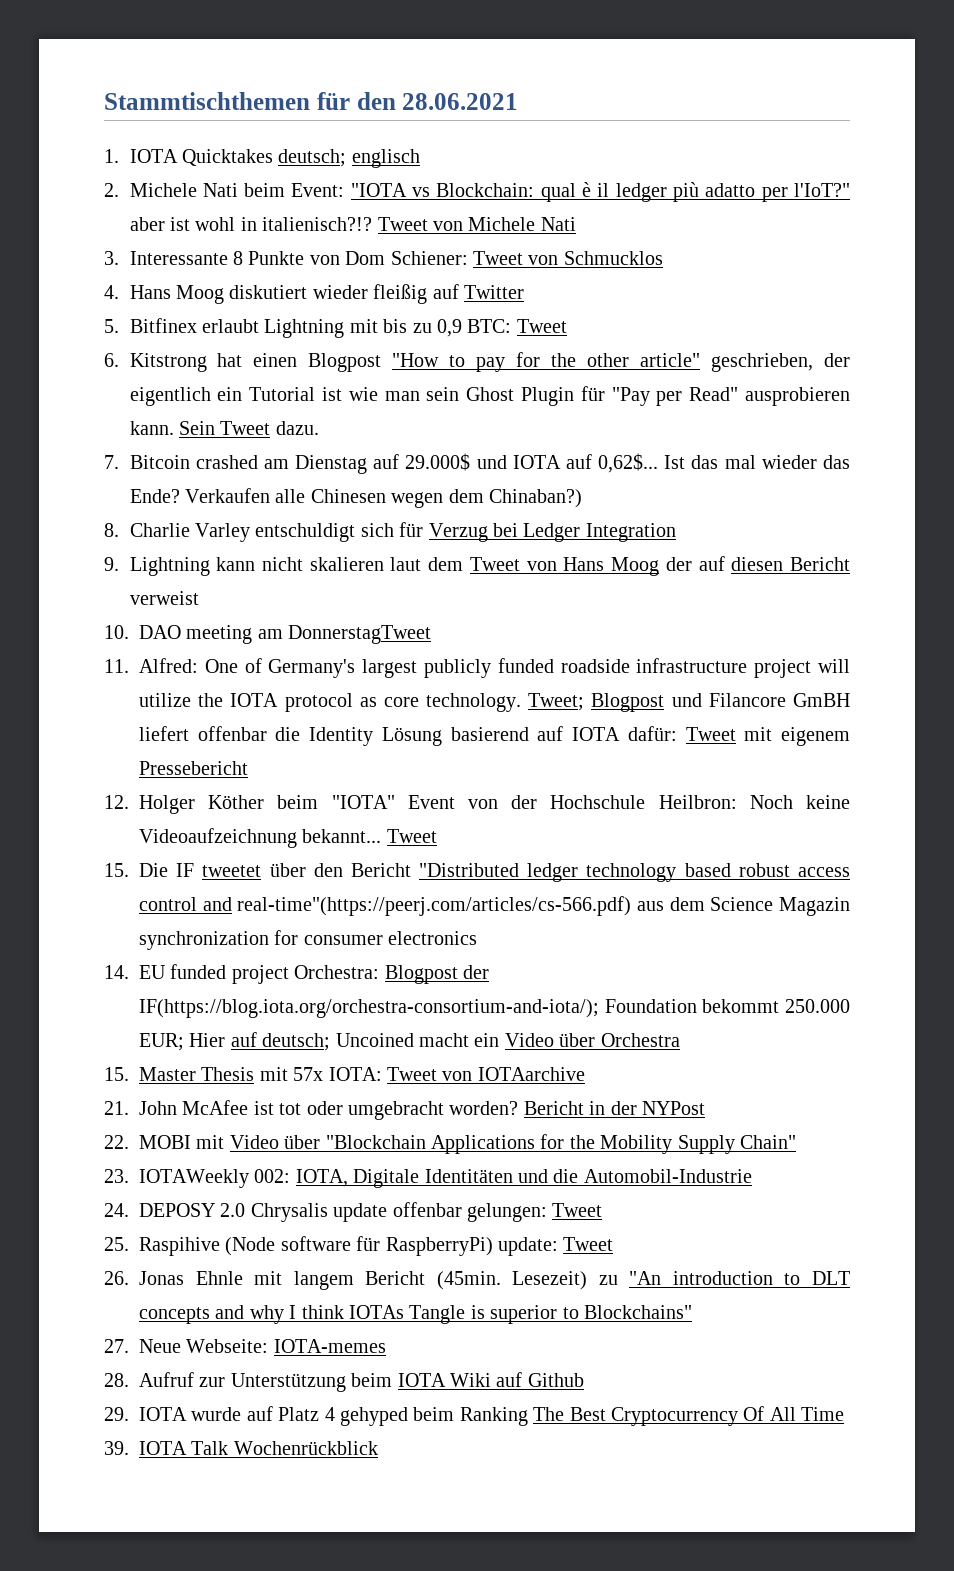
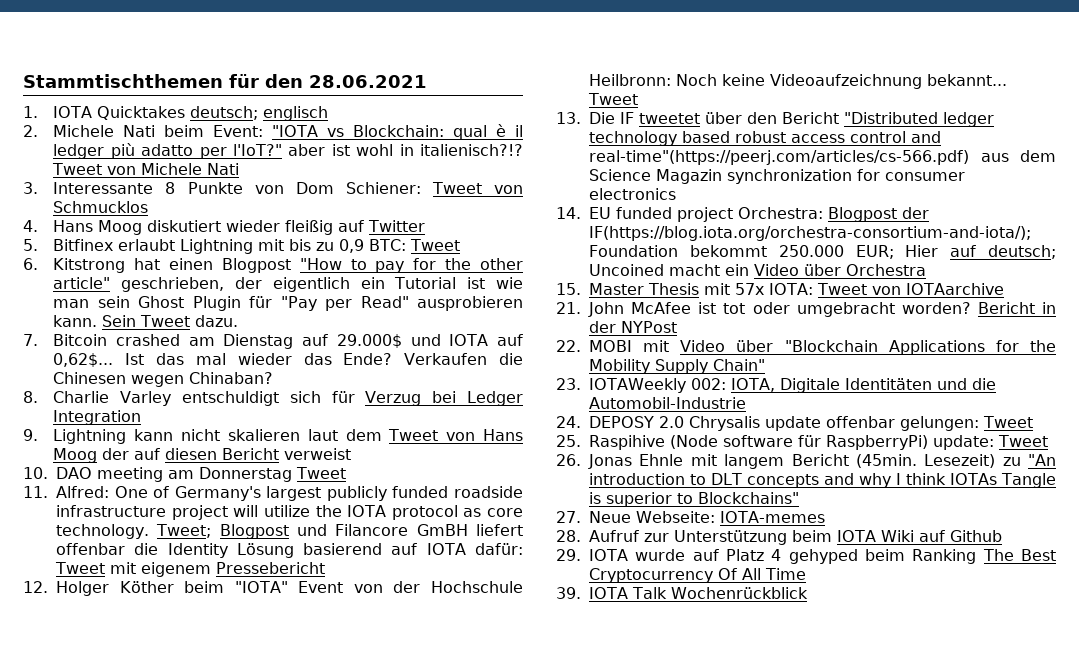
[275,489,306,503] alle -> [499,353,524,365] die
[448,489,582,508] dem Chinaban?) -> [189,372,274,384] Chinaban?
[288,625,432,644] DonnerstagTweet -> [199,467,346,482] Donnerstag Tweet
[658,795,737,809] Heilbron: -> [589,74,671,86] Heilbronn:
[104,863,129,877] 15. -> [556,112,581,124] 13.

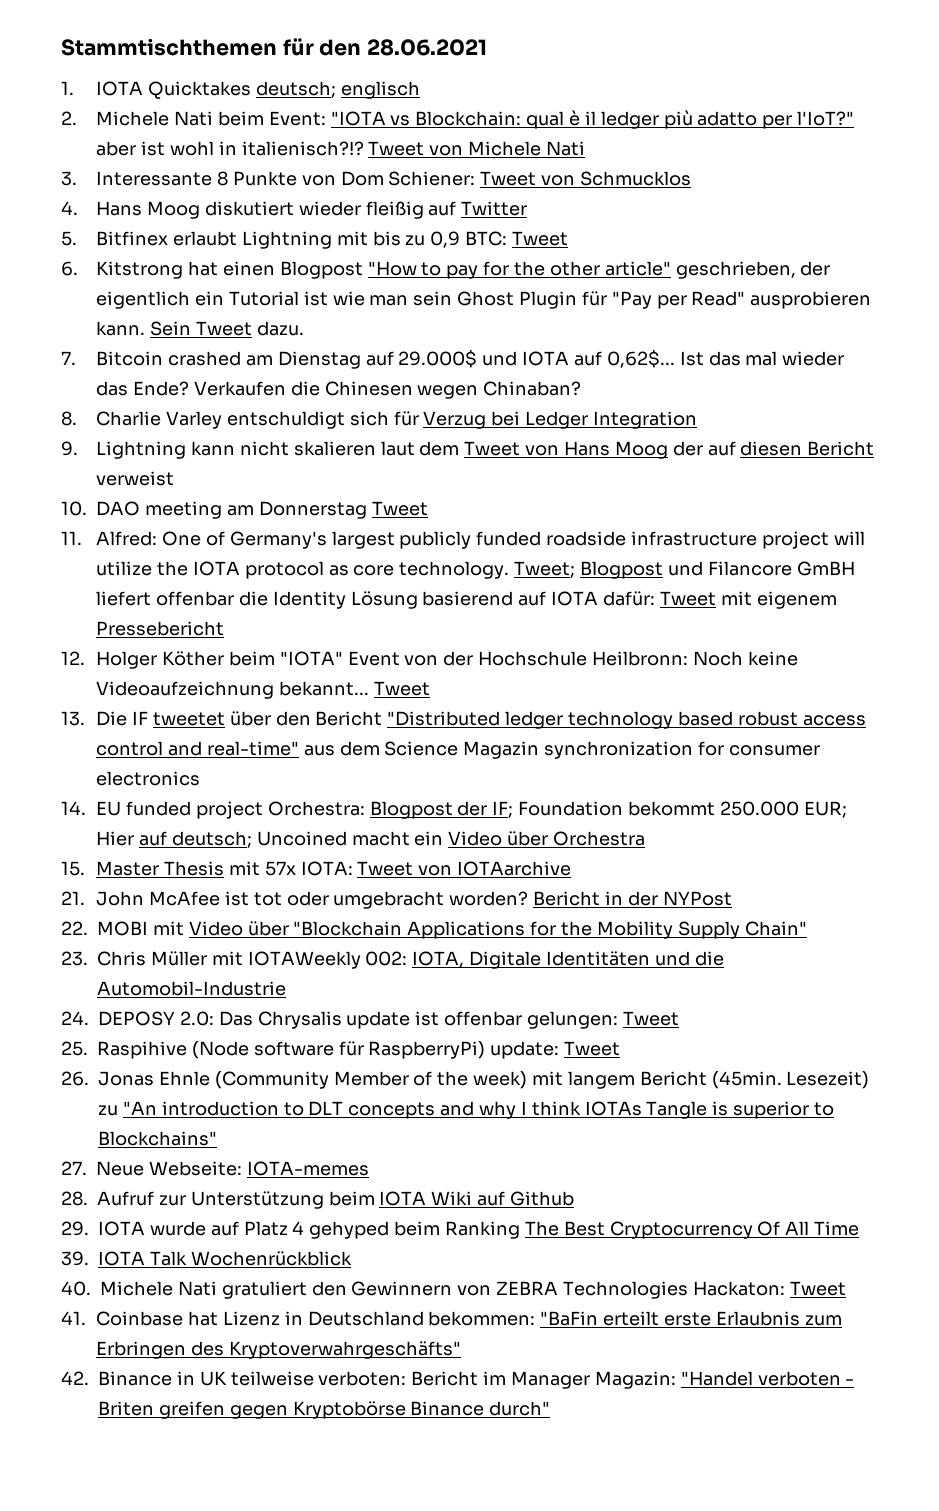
[589,150,969,165] real-time"(https://peerj.com/articles/cs-566.pdf) -> [206,741,299,756] real-time"
[589,226,1031,241] IF(https://blog.iota.org/orchestra-consortium-and-iota/); -> [492,801,514,818] IF;
(581, 384) none -> [97,951,243,966] Chris Müller mit
[659,416,684,428] 2.0 -> [179,1011,253,1026] 2.0: Das
(821, 423) none -> [415,1011,440,1026] ist
(684, 460) none -> [214,1071,528,1089] (Community Member of the week)
(808, 593) none -> [61,1281,846,1299] [61,1311,842,1326] [96,1341,461,1359] [61,1371,855,1389] [98,1401,551,1419] // 40. Michele Nati gratuliert den Gewinnern von ZEBRA Technologies Hackaton: Tweet // 41. Coinbase hat Lizenz in Deutschland bekommen: "BaFin erteilt erste Erlaubnis zum Erbringen des Kryptoverwahrgeschäfts" // 42. Binance in UK teilweise verboten: Bericht im Manager Magazin: "Handel verboten - Briten greifen gegen Kryptobörse Binance durch"

